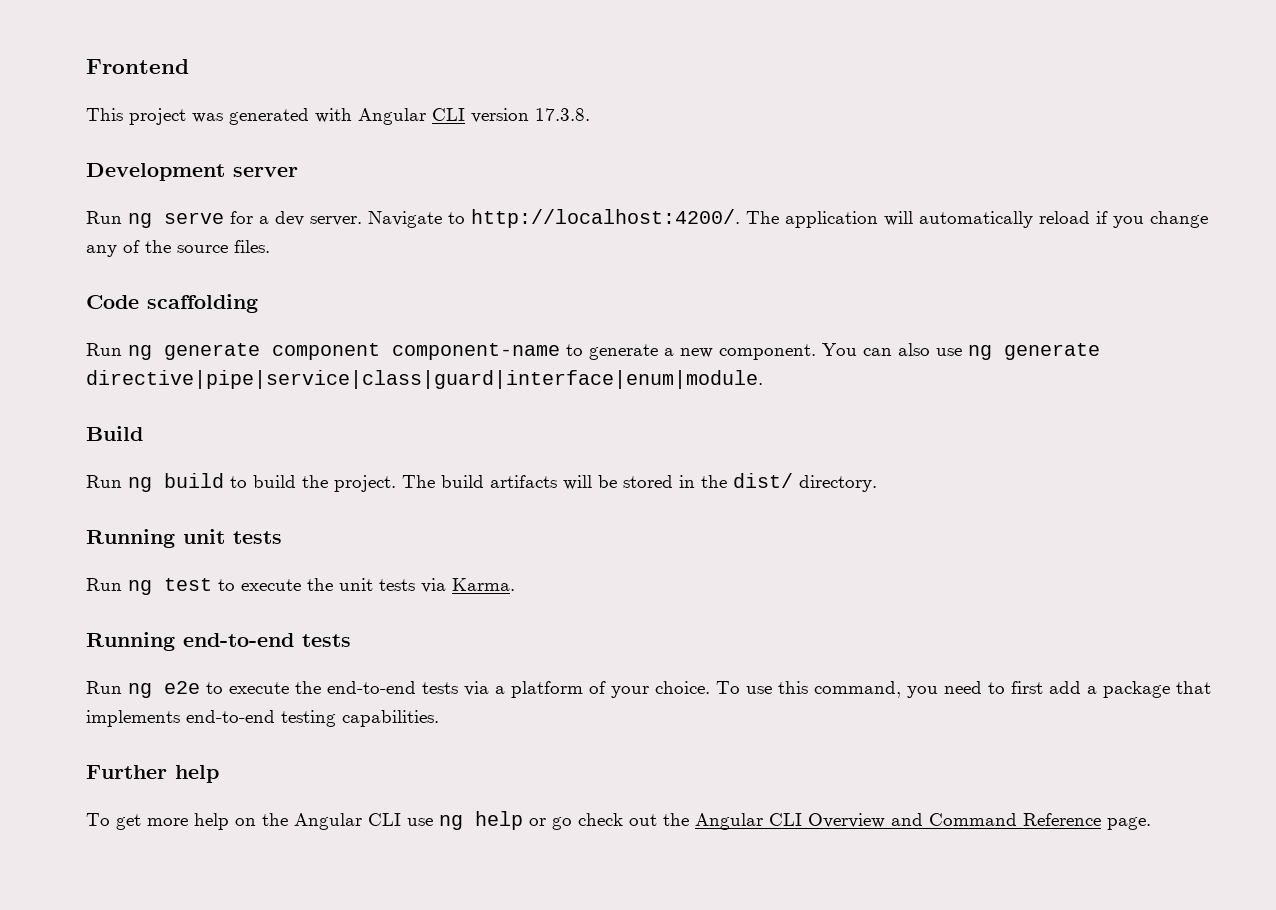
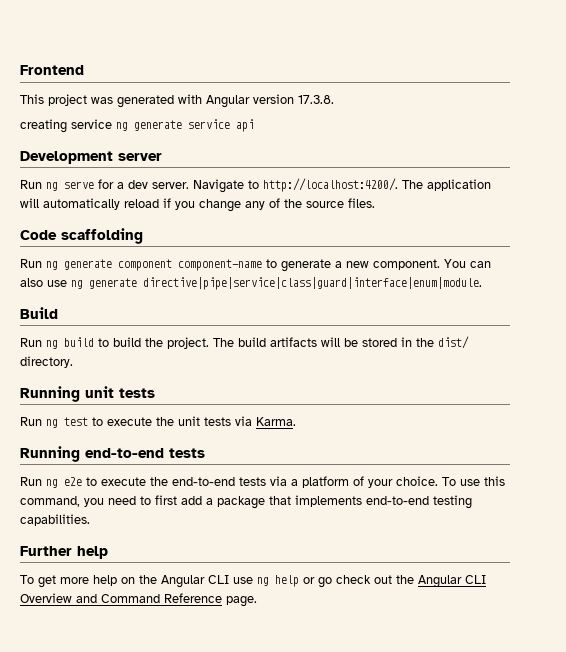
[432,108,465,121] CLI -> (250, 101) none
(590, 114) none -> [20,119,254,133] // creating service ng generate service api

